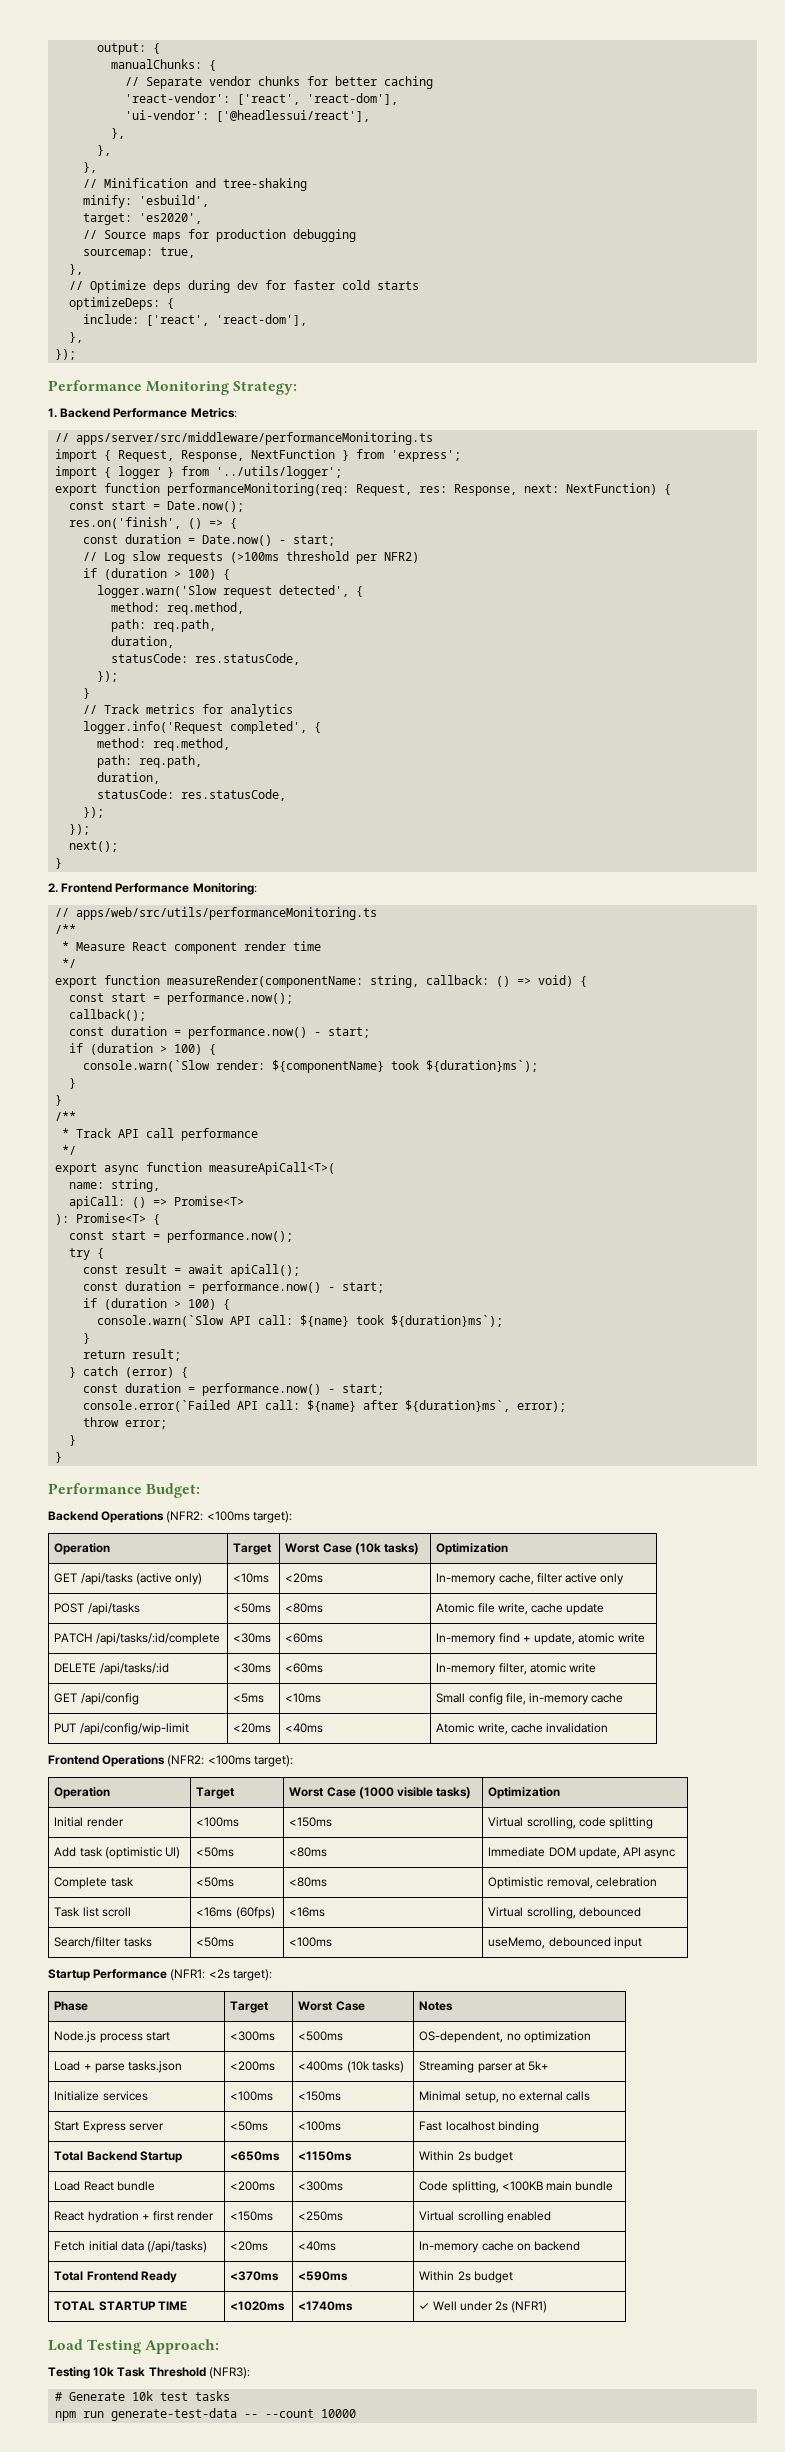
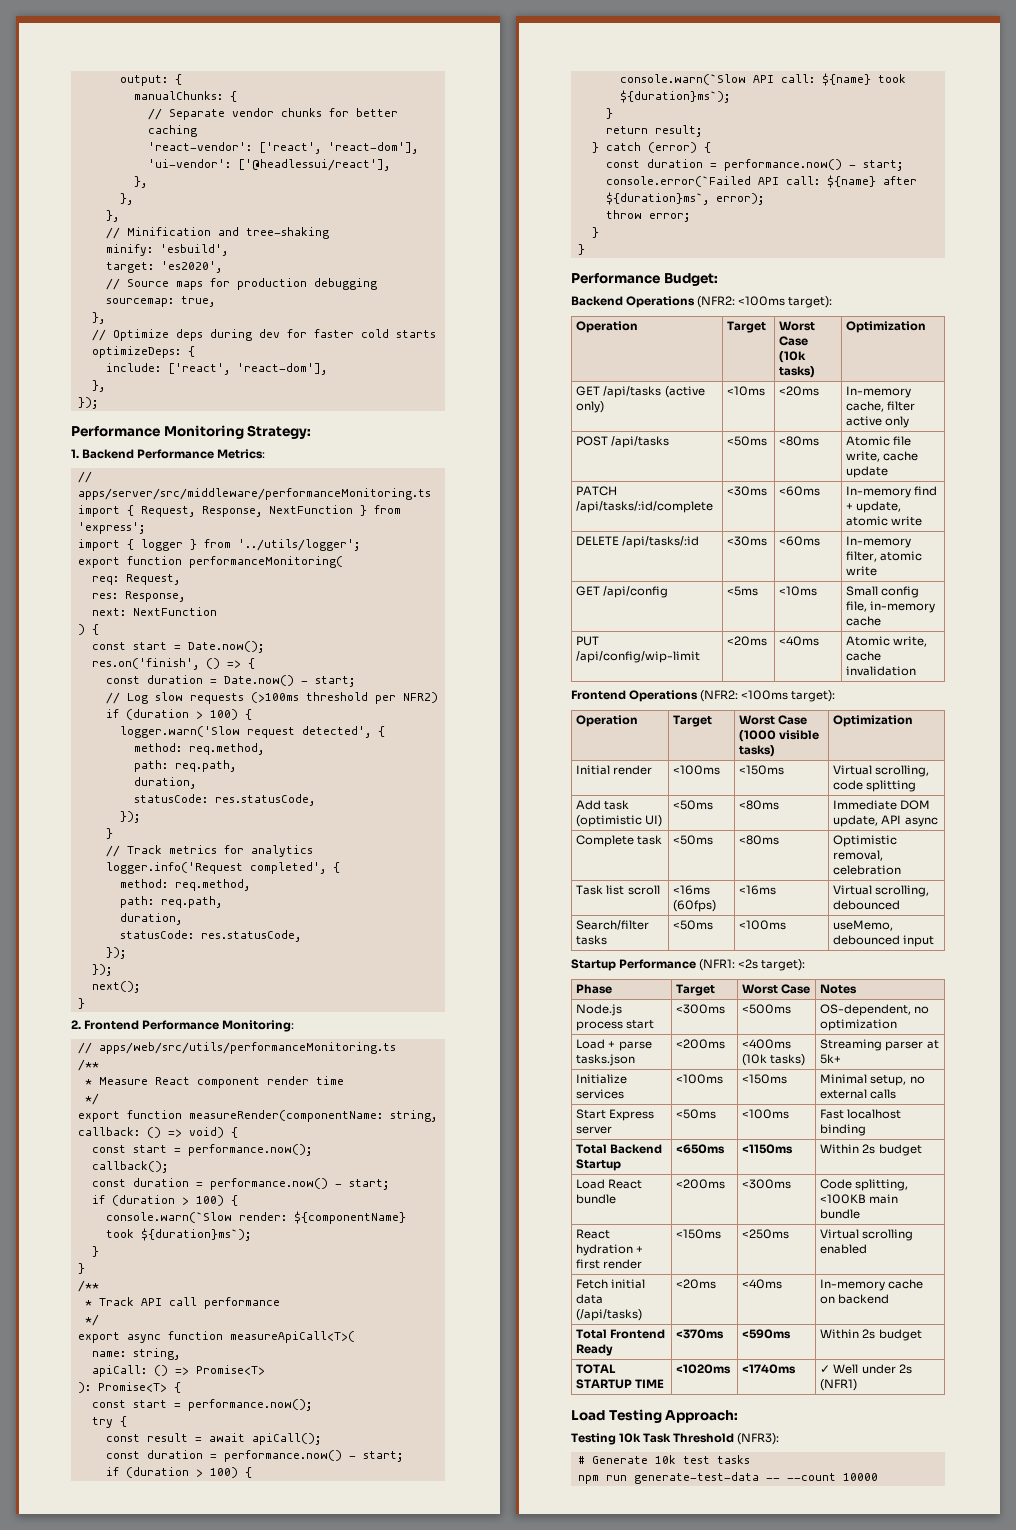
[167,483,413,496] performanceMonitoring(req: Request, -> [188,556,343,568] [91,574,180,585] performanceMonitoring( // req: Request, //
[524,483,658,495] next: NextFunction) -> [91,607,217,616] [77,624,85,635] // next: NextFunction // )

